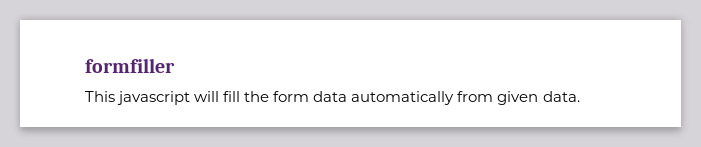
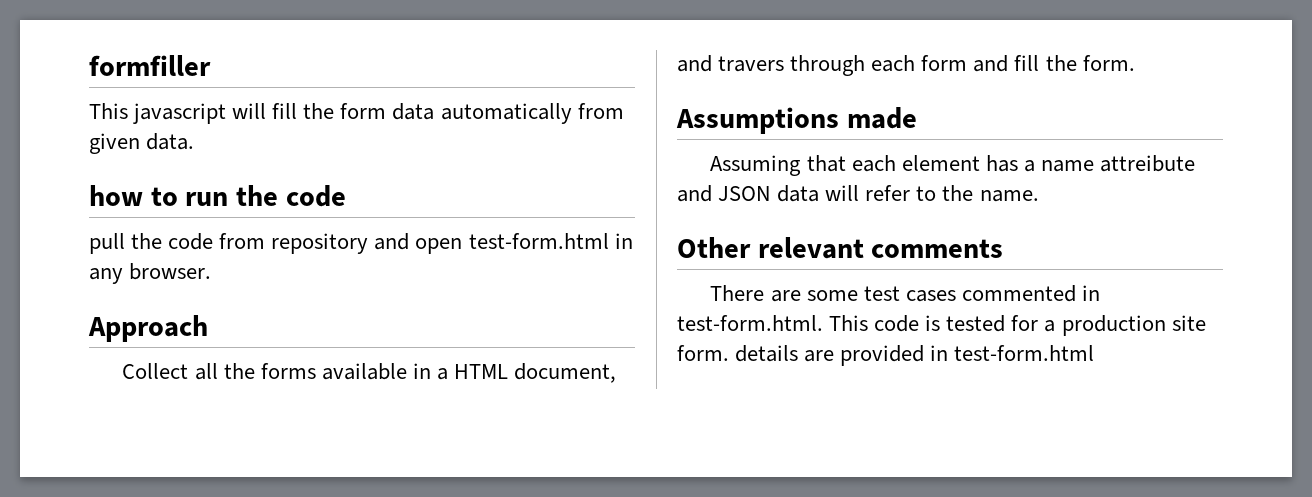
(580, 96) none -> [89,185,346,207] [89,233,633,254] [89,263,212,284] [88,315,208,342] [122,363,617,383] [677,55,1135,76] [676,107,917,134] [710,155,1196,176] [677,185,1039,202] [677,237,1004,259] [710,285,1100,302] [677,315,1206,336] [677,345,1095,366] // how to run the code // pull the code from repository and open test-form.html in any browser. // Approach // Collect all the forms available in a HTML document, and travers through each form and fill the form. // Assumptions made // Assuming that each element has a name attreibute and JSON data will refer to the name. // Other relevant comments // There are some test cases commented in test-form.html. This code is tested for a production site form. details are provided in test-form.html

